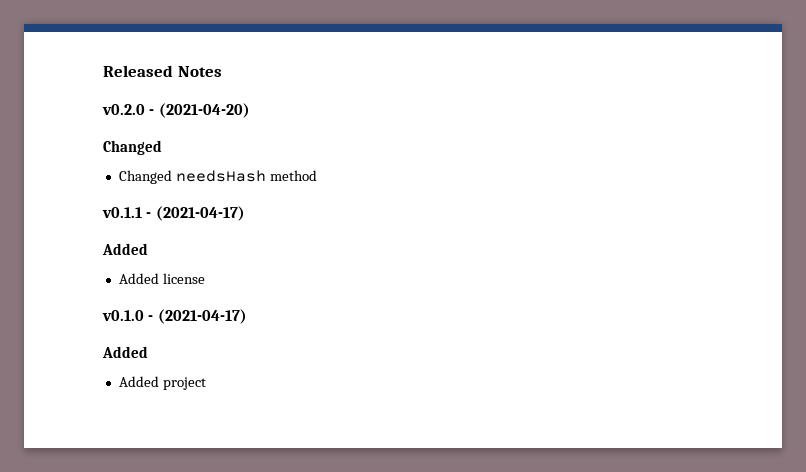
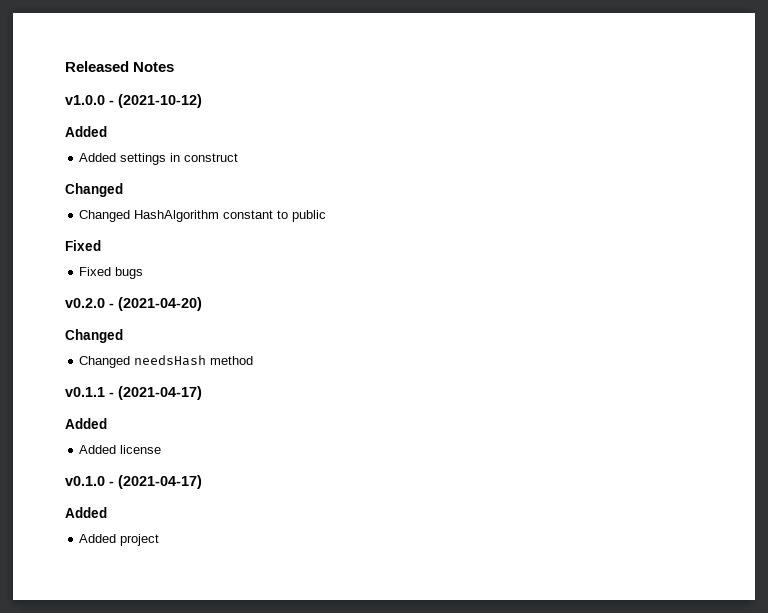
(222, 71) none -> [65,94,202,108] [65,126,107,137] [79,153,239,165] [65,183,123,197] [79,210,327,222] [65,240,101,251] [79,267,144,279] // v1.0.0 - (2021-10-12) // Added // Added settings in construct // Changed // Changed HashAlgorithm constant to public // Fixed // Fixed bugs

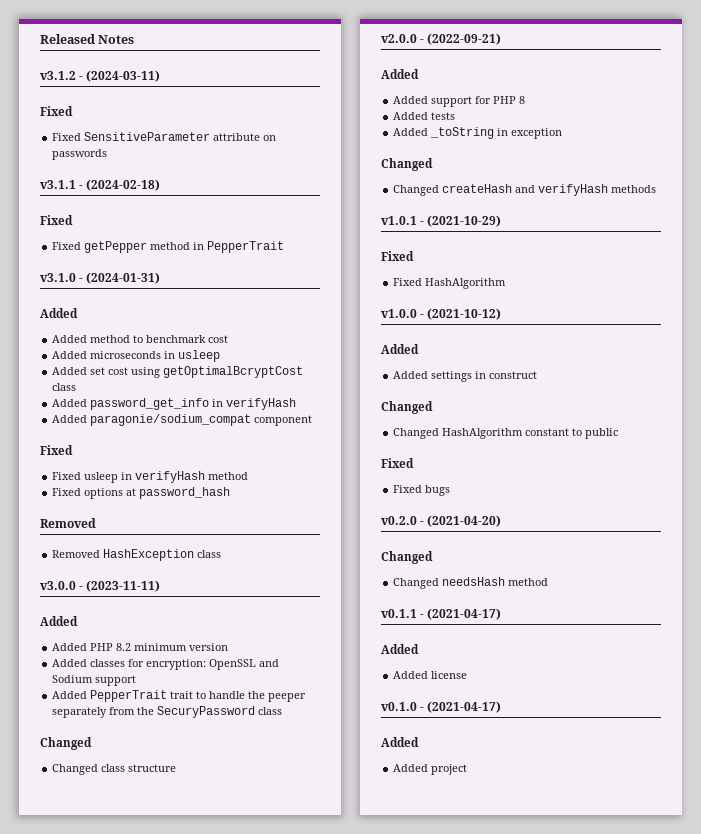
(175, 67) none -> [40,70,161,82] [40,106,73,116] [52,132,277,141] [52,149,108,160] [40,179,161,191] [40,215,73,225] [52,241,285,253] [40,272,161,284] [40,308,78,318] [52,335,229,343] [52,350,221,362] [52,366,304,378] [52,383,77,391] [52,398,297,410] [52,414,313,426] [40,445,73,455] [52,471,249,483] [52,487,231,499] [40,518,96,528] [52,549,222,561] [40,580,161,592] [40,616,78,626] [52,643,229,651] [52,659,280,670] [52,675,137,686] [52,690,307,702] [52,706,283,718] [40,737,92,750] [52,764,177,775] [381,33,502,45] [381,69,419,79] [393,96,526,107] [393,112,456,120] [393,127,563,139] [381,158,433,171] [393,184,657,196] [381,215,502,227] [381,251,414,261] [393,278,507,289] // v3.1.2 - (2024-03-11) // Fixed // Fixed SensitiveParameter attribute on passwords // v3.1.1 - (2024-02-18) // Fixed // Fixed getPepper method in PepperTrait // v3.1.0 - (2024-01-31) // Added // Added method to benchmark cost // Added microseconds in usleep // Added set cost using getOptimalBcryptCost class // Added password_get_info in verifyHash // Added paragonie/sodium_compat component // Fixed // Fixed usleep in verifyHash method // Fixed options at password_hash // Removed // Removed HashException class // v3.0.0 - (2023-11-11) // Added // Added PHP 8.2 minimum version // Added classes for encryption: OpenSSL and Sodium support // Added PepperTrait trait to handle the peeper separately from the SecuryPassword class // Changed // Changed class structure // v2.0.0 - (2022-09-21) // Added // Added support for PHP 8 // Added tests // Added _toString in exception // Changed // Changed createHash and verifyHash methods // v1.0.1 - (2021-10-29) // Fixed // Fixed HashAlgorithm

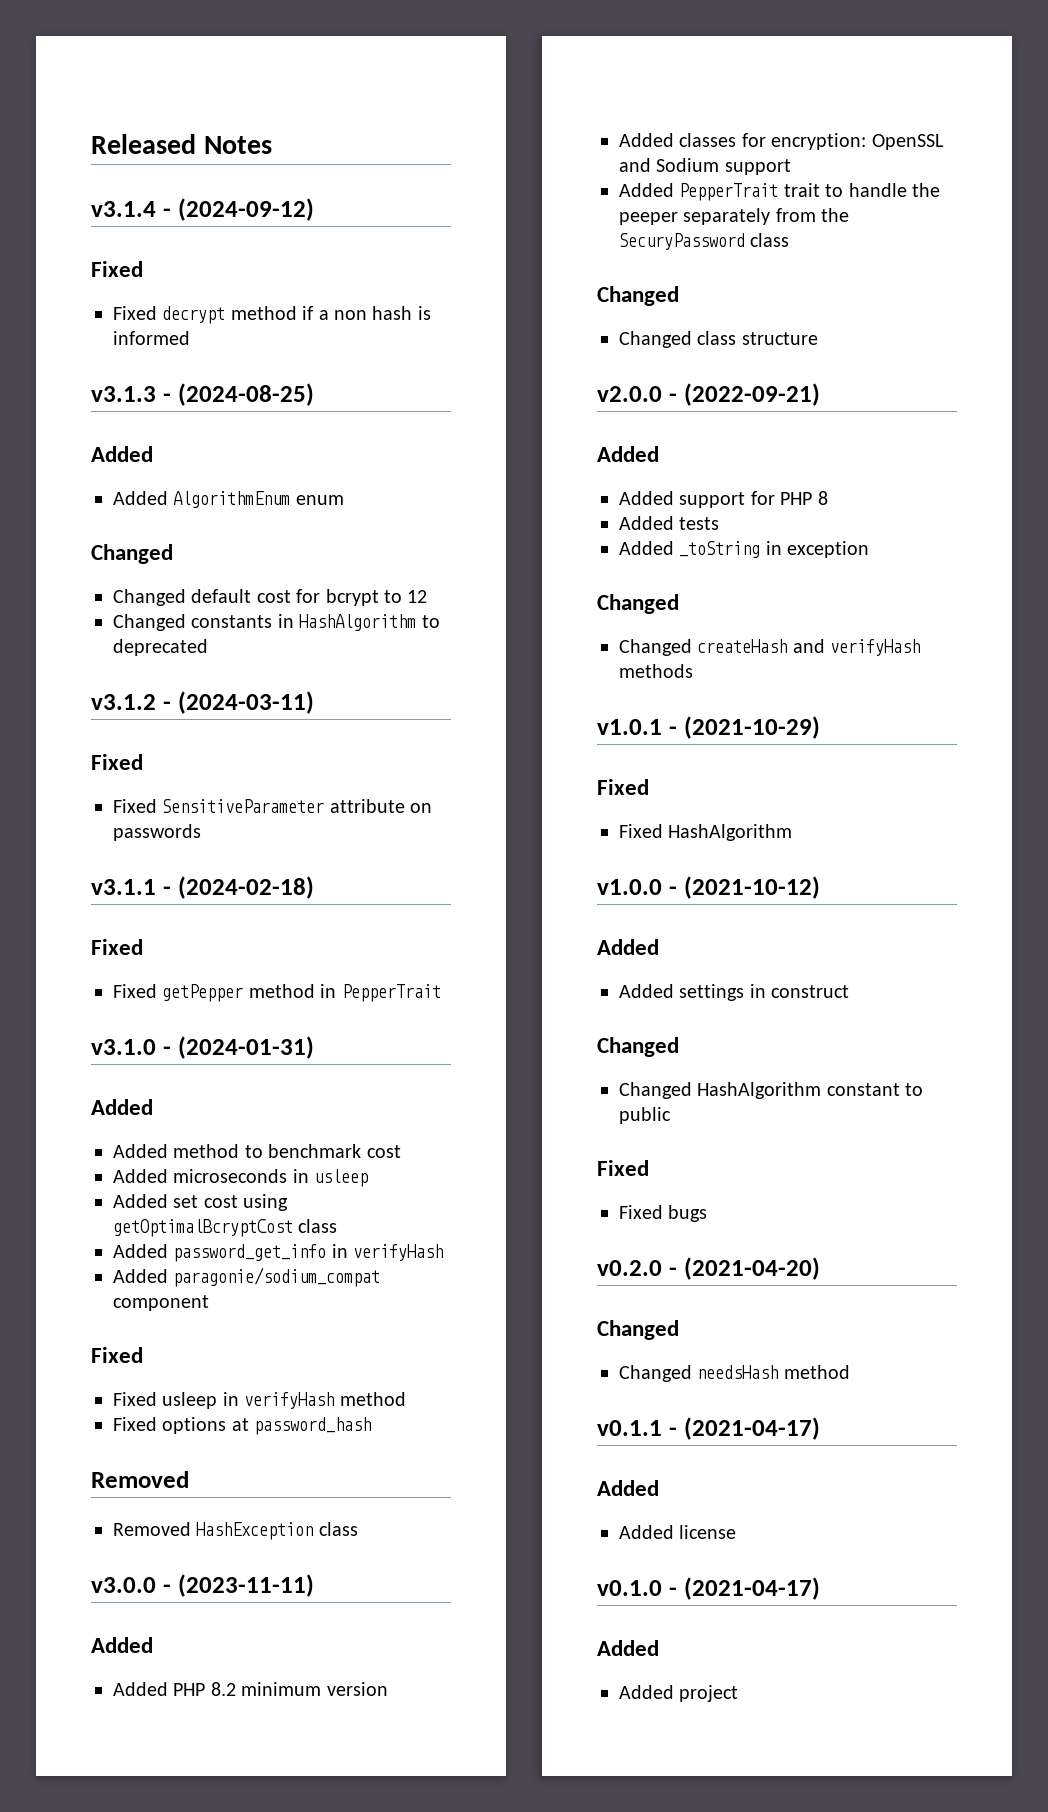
(135, 39) none -> [91,198,314,221] [91,261,143,277] [113,306,431,324] [113,331,190,345] [91,383,314,406] [91,446,153,462] [113,491,344,508] [91,544,173,564] [113,589,428,606] [113,614,440,631] [113,639,208,656] // v3.1.4 - (2024-09-12) // Fixed // Fixed decrypt method if a non hash is informed // v3.1.3 - (2024-08-25) // Added // Added AlgorithmEnum enum // Changed // Changed default cost for bcrypt to 12 // Changed constants in HashAlgorithm to deprecated

